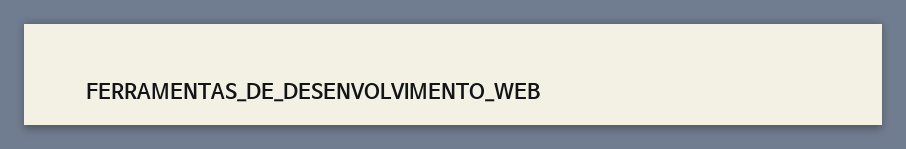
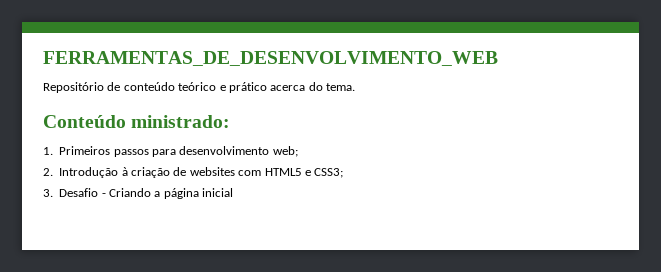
(540, 92) none -> [43,82,355,93] [43,115,231,128] [43,146,298,157] [43,167,344,178] [43,188,234,199] // Repositório de conteúdo teórico e prático acerca do tema. // Conteúdo ministrado: // 1. Primeiros passos para desenvolvimento web; // 2. Introdução à criação de websites com HTML5 e CSS3; // 3. Desafio - Criando a página inicial

